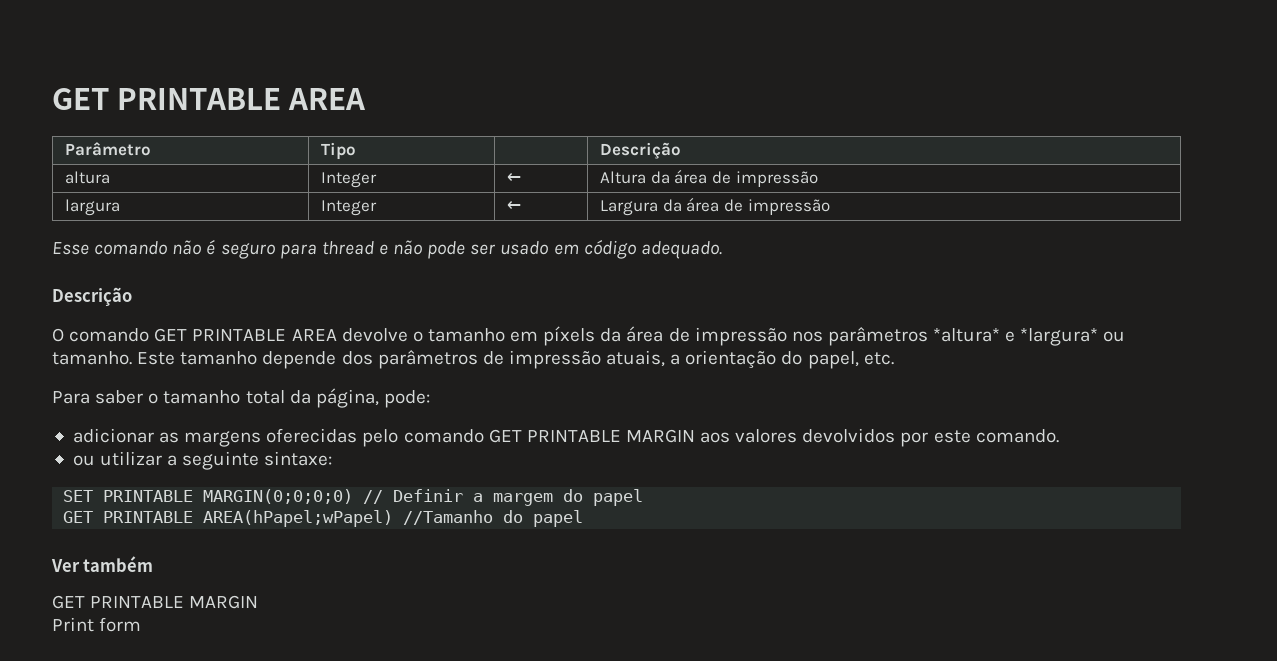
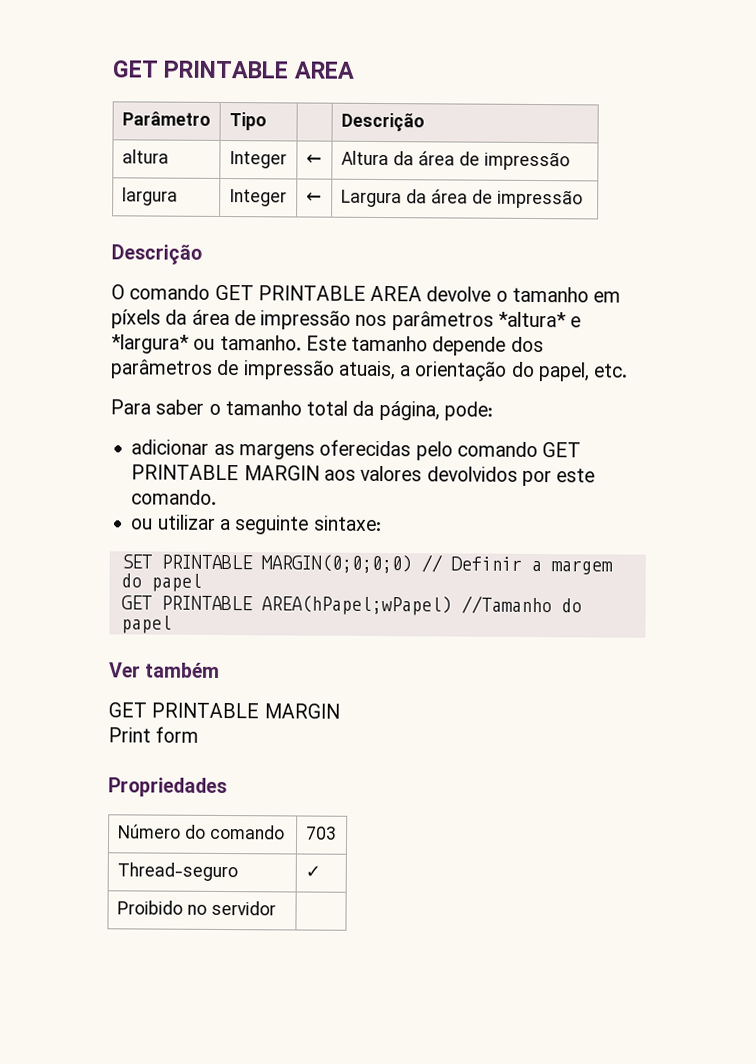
[52,239,722,259] // Esse comando não é seguro para thread e não pode ser usado em código adequado. -> (583, 199) none
(142, 624) none -> [108,777,227,798] [117,824,285,840] [305,826,337,840] [116,862,238,882] [304,865,321,878] [116,900,276,916] // Propriedades // Número do comando | 703 // Thread-seguro | ✓ // Proibido no servidor |

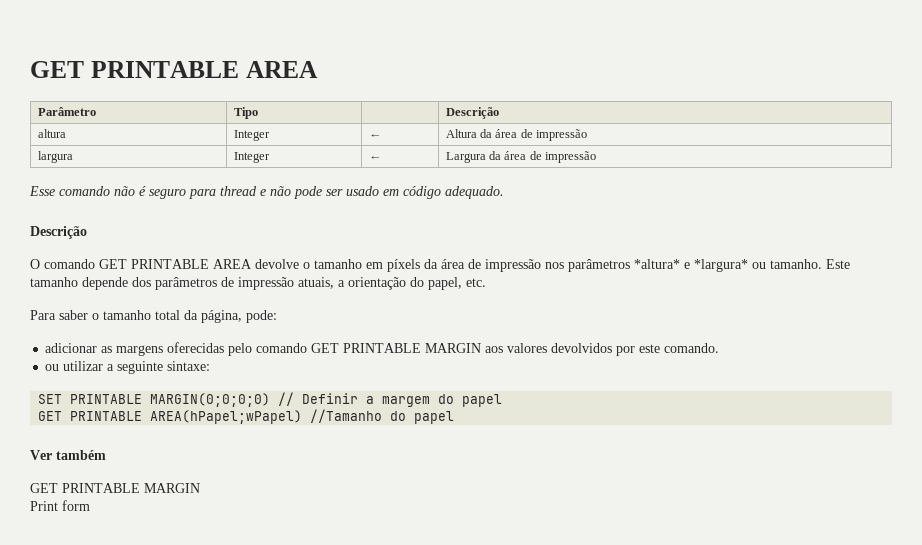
(583, 199) none -> [29,186,504,199] // Esse comando não é seguro para thread e não pode ser usado em código adequado.
[108,777,227,798] [117,824,285,840] [305,826,337,840] [116,862,238,882] [304,865,321,878] [116,900,276,916] // Propriedades // Número do comando | 703 // Thread-seguro | ✓ // Proibido no servidor | -> (90, 505) none

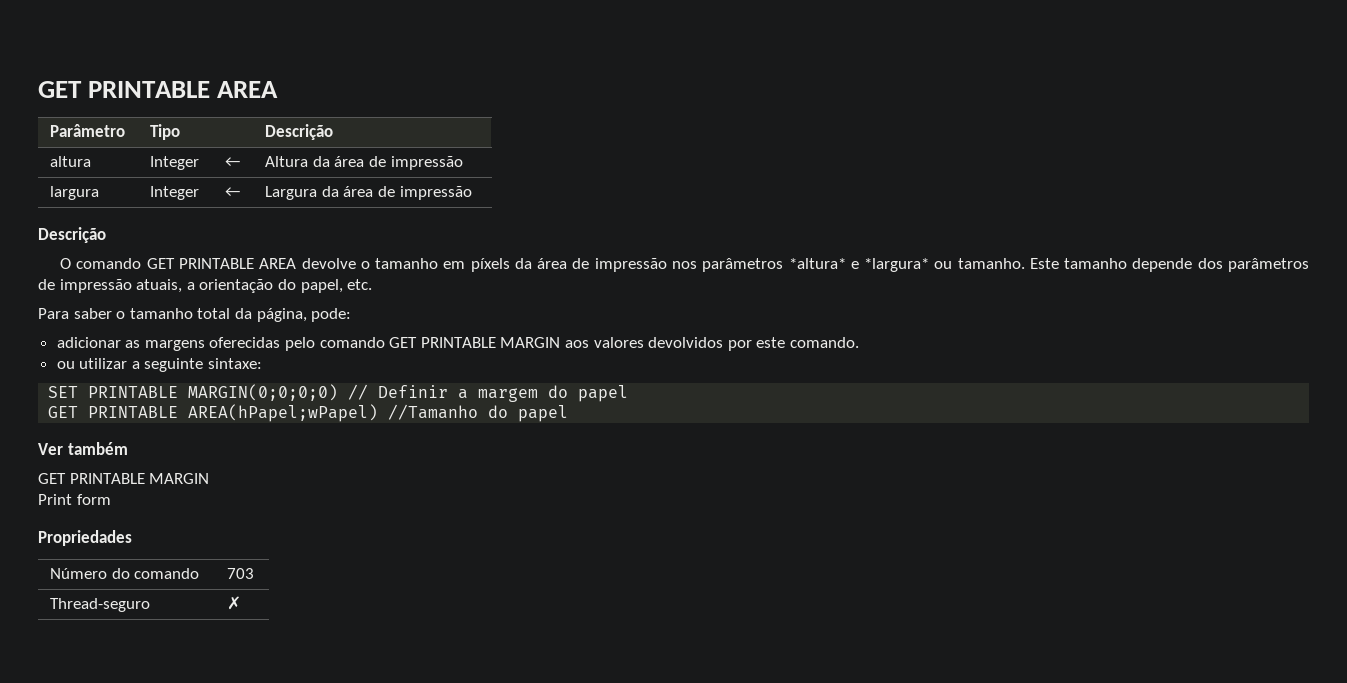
[29,186,504,199] // Esse comando não é seguro para thread e não pode ser usado em código adequado. -> (472, 193) none
(90, 505) none -> [38,530,132,546] [50,568,200,579] [227,568,255,579] [50,598,151,612] [227,596,242,610] // Propriedades // Número do comando | 703 // Thread-seguro | ✗

